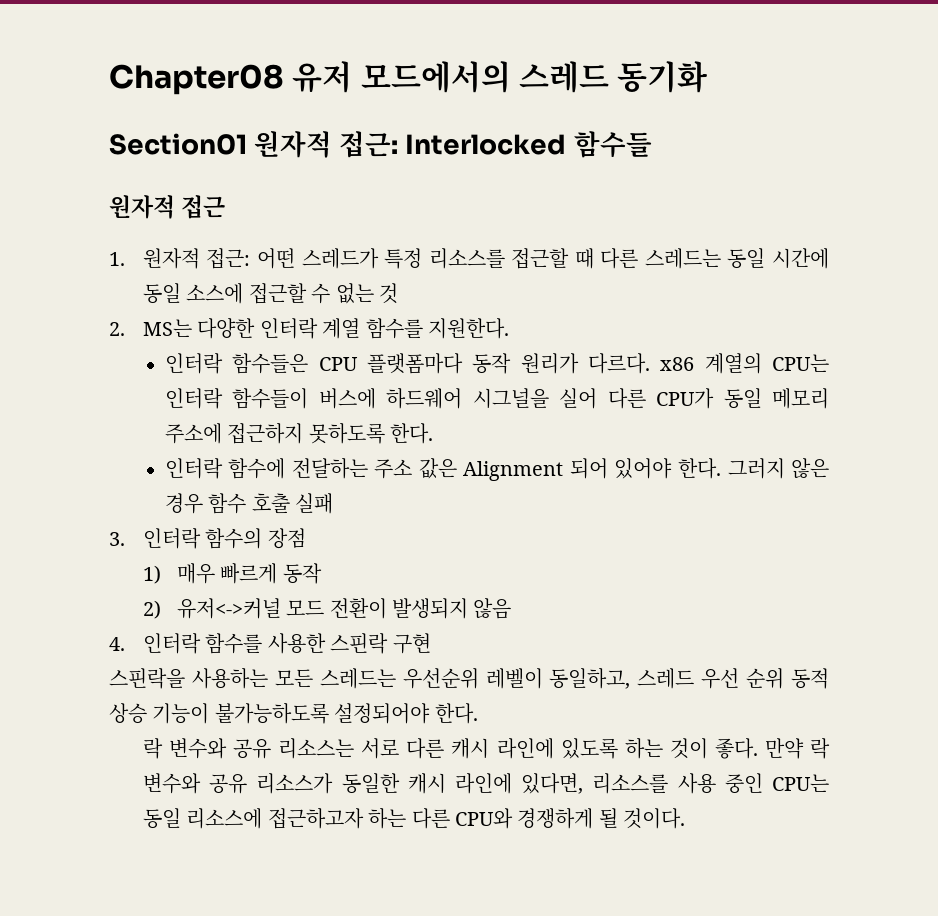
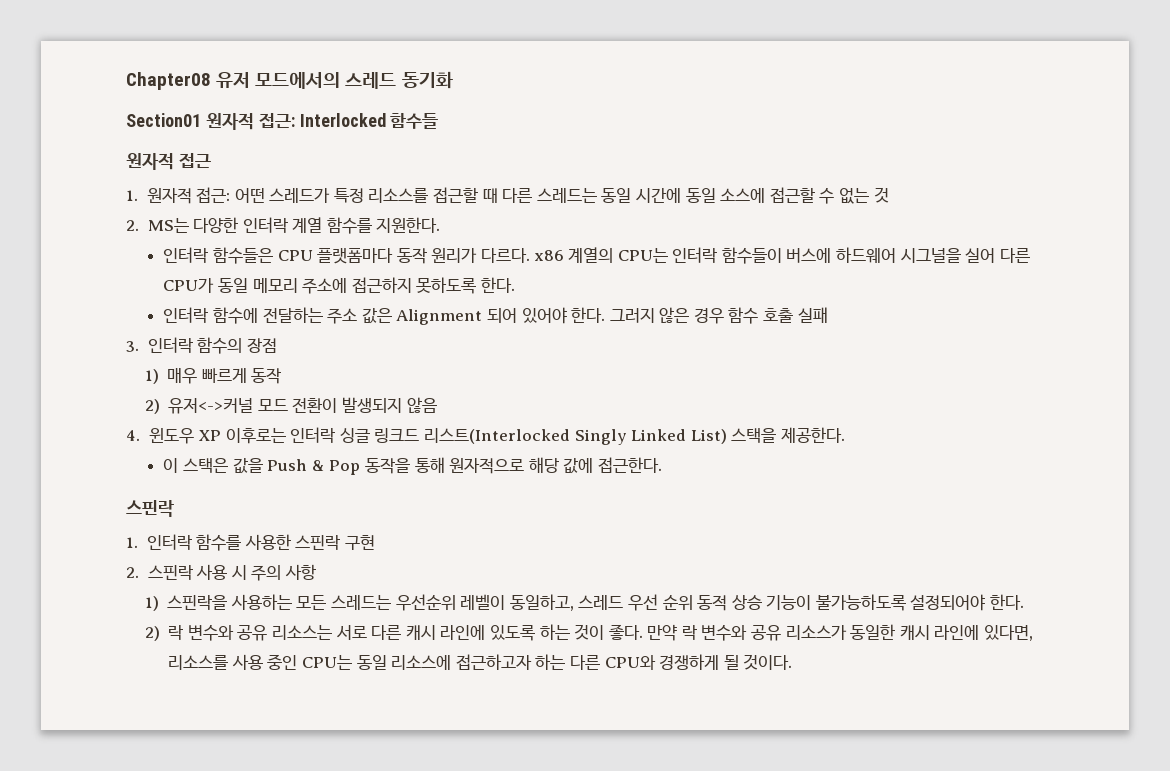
(125, 644) none -> [148,427,845,445] [163,457,662,475] [126,500,174,517] [126,537,138,548] 윈도우 XP 이후로는 인터락 싱글 링크드 리스트(Interlocked Singly Linked List) 스택을 제공한다. // 이 스택은 값을 Push & Pop 동작을 통해 원자적으로 해당 값에 접근한다. // 스핀락 // 1.
(431, 643) none -> [126,564,316,581] [144,596,159,611] 2. 스핀락 사용 시 주의 사항 // 1)
(478, 713) none -> [144,626,160,641] 2)

